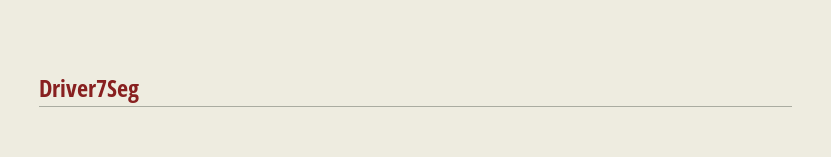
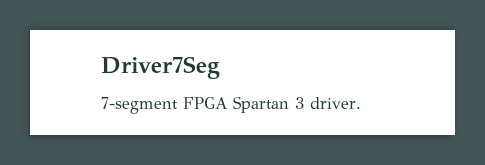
(139, 91) none -> [101,96,361,114] // 7-segment FPGA Spartan 3 driver.

